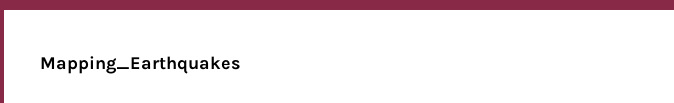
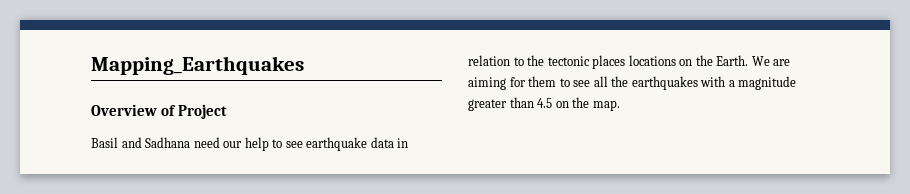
(241, 65) none -> [91,104,228,119] [91,137,409,151] [468,55,791,69] [468,76,797,90] [468,97,620,111] // Overview of Project // Basil and Sadhana need our help to see earthquake data in relation to the tectonic places locations on the Earth. We are aiming for them to see all the earthquakes with a magnitude greater than 4.5 on the map.

